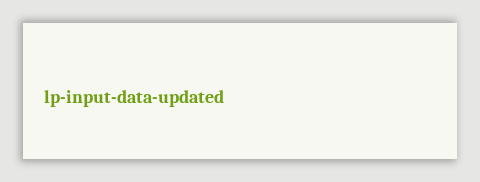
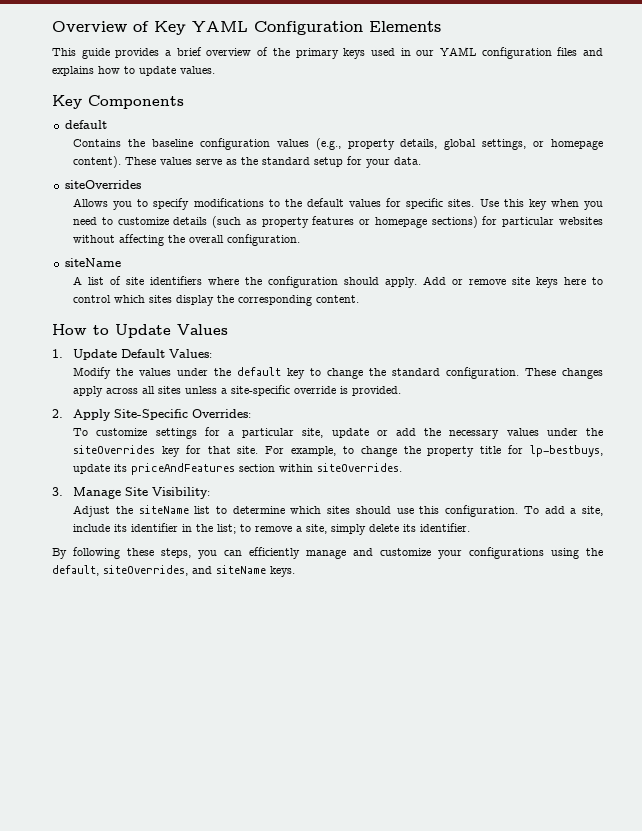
[44,90,224,107] lp-input-data-updated -> [52,21,441,35] [52,47,603,59] [52,66,215,76] [52,95,184,109] [64,120,107,129] [73,138,603,150] [73,156,422,168] [64,180,141,189] [73,198,603,210] [73,216,604,228] [73,234,301,246] [64,258,121,267] [73,276,603,288] [73,295,360,306] [52,324,228,338] [52,349,213,360] [73,367,604,379] [73,385,402,397] [52,409,252,421] [73,427,603,439] [73,445,603,457] [73,463,403,475] [52,487,211,499] [73,505,603,517] [73,523,471,535] [52,547,603,559] [52,565,295,577] Overview of Key YAML Configuration Elements // This guide provides a brief overview of the primary keys used in our YAML configuration files and explains how to update values. // Key Components // default // Contains the baseline configuration values (e.g., property details, global settings, or homepage content). These values serve as the standard setup for your data. // siteOverrides // Allows you to specify modifications to the default values for specific sites. Use this key when you need to customize details (such as property features or homepage sections) for particular websites without affecting the overall configuration. // siteName // A list of site identifiers where the configuration should apply. Add or remove site keys here to control which sites display the corresponding content. // How to Update Values // 1. Update Default Values: // Modify the values under the default key to change the standard configuration. These changes apply across all sites unless a site-specific override is provided. // 2. Apply Site-Specific Overrides: // To customize settings for a particular site, update or add the necessary values under the siteOverrides key for that site. For example, to change the property title for lp-bestbuys, update its priceAndFeatures section within siteOverrides. // 3. Manage Site Visibility: // Adjust the siteName list to determine which sites should use this configuration. To add a site, include its identifier in the list; to remove a site, simply delete its identifier. // By following these steps, you can efficiently manage and customize your configurations using the default, siteOverrides, and siteName keys.

